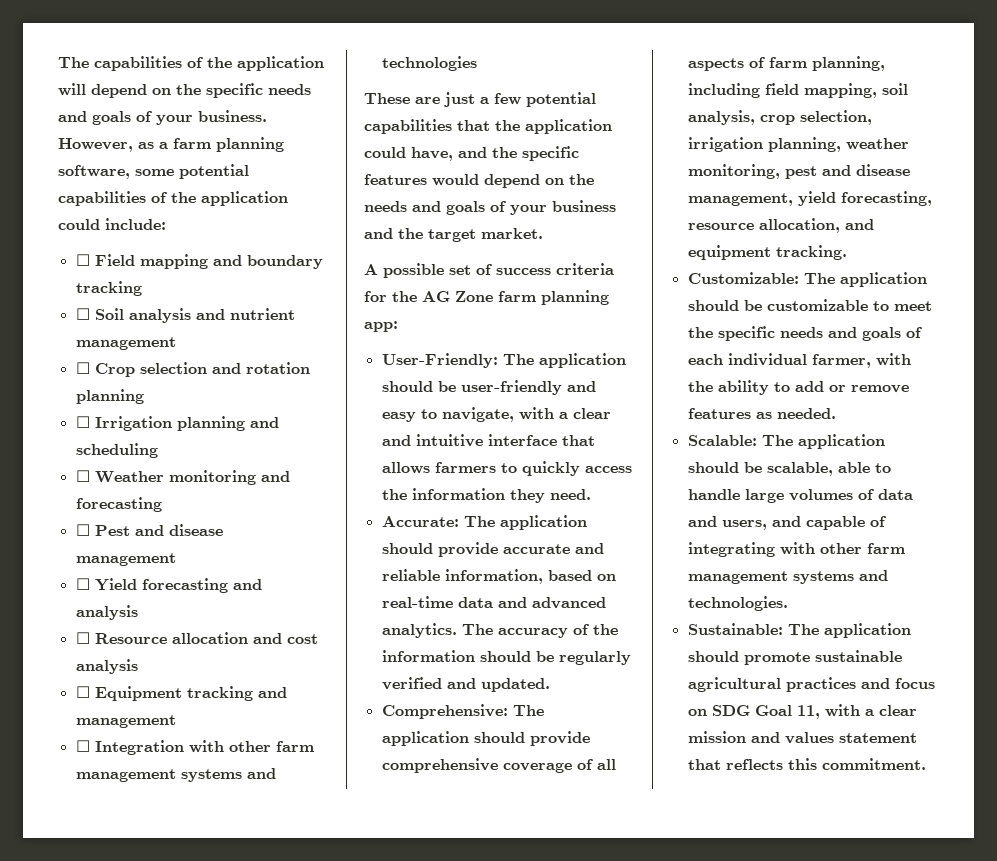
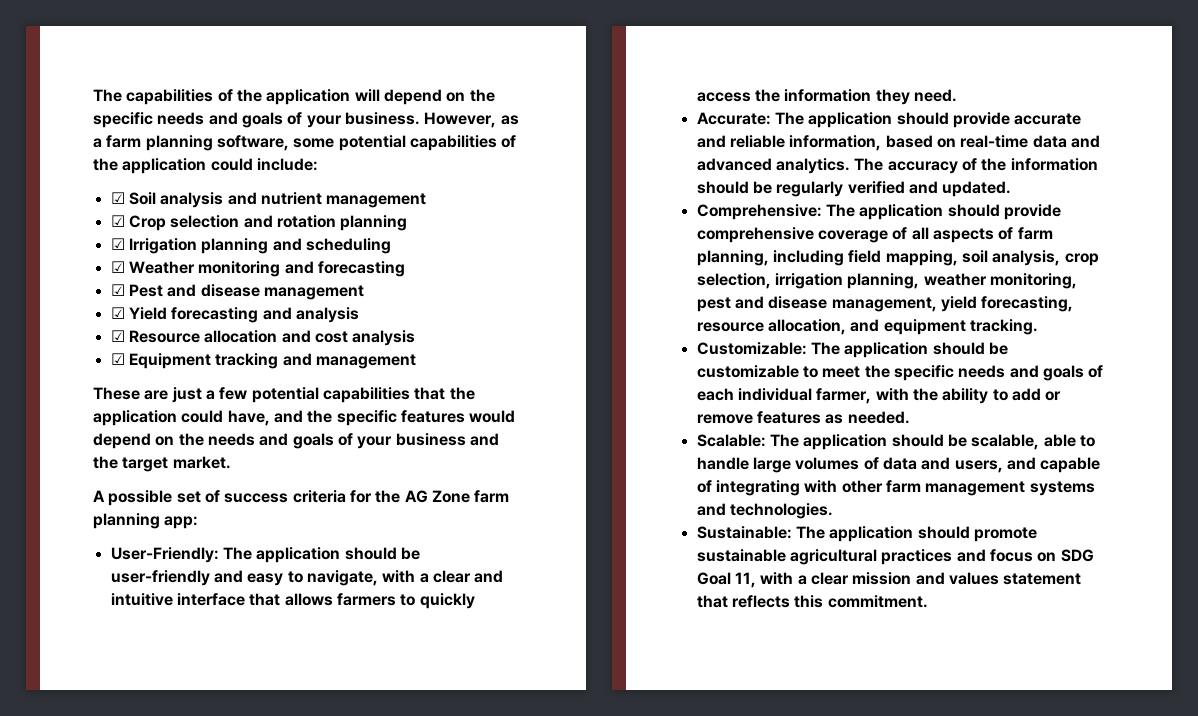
[75,254,323,269] [75,281,142,296] [75,308,90,320] ☐ Field mapping and boundary tracking // ☐ -> [110,192,125,204] ☑
[75,362,90,374] ☐ -> [110,215,125,227] ☑
[75,416,90,428] ☐ -> [110,238,125,250] ☑
[75,470,90,482] ☐ -> [110,261,125,273] ☑
[75,524,90,536] ☐ -> [110,284,125,296] ☑
[75,578,90,590] ☐ -> [110,307,125,319] ☑
[75,632,90,644] ☐ -> [110,330,125,342] ☑
[75,686,90,698] ☐ -> [110,353,125,365] ☑
[75,740,314,755] [75,768,276,782] [381,56,477,71] // ☐ Integration with other farm management systems and technologies -> (416, 361) none

